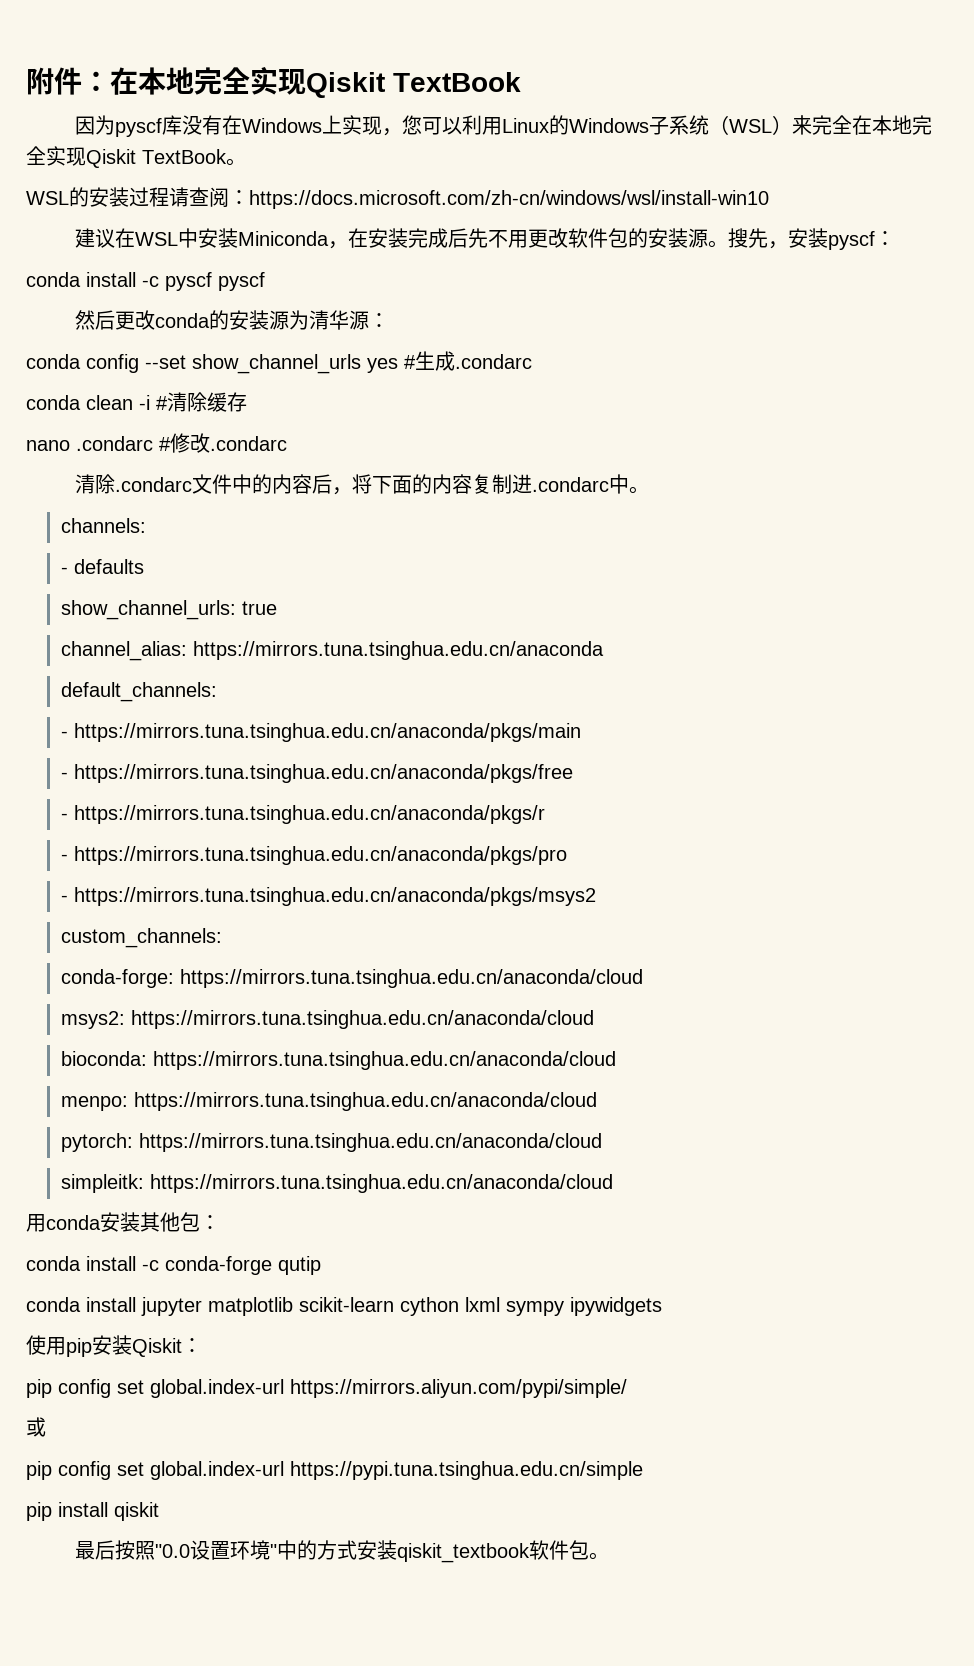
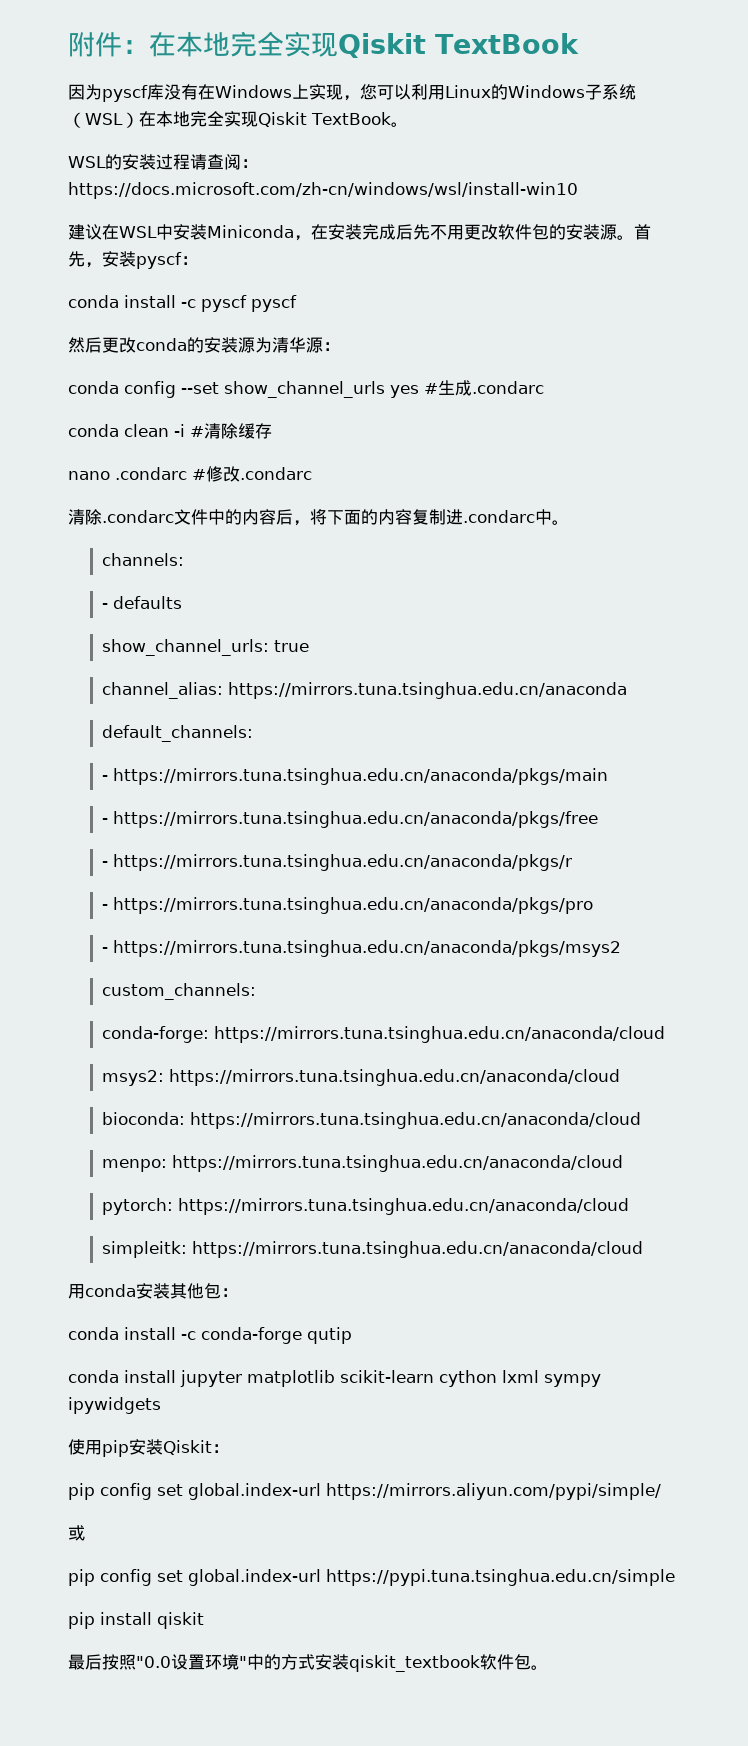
[792,115,853,135] 来完全 -> (139, 120) none
[728,228,749,248] 搜 -> [634,224,651,240] 首

